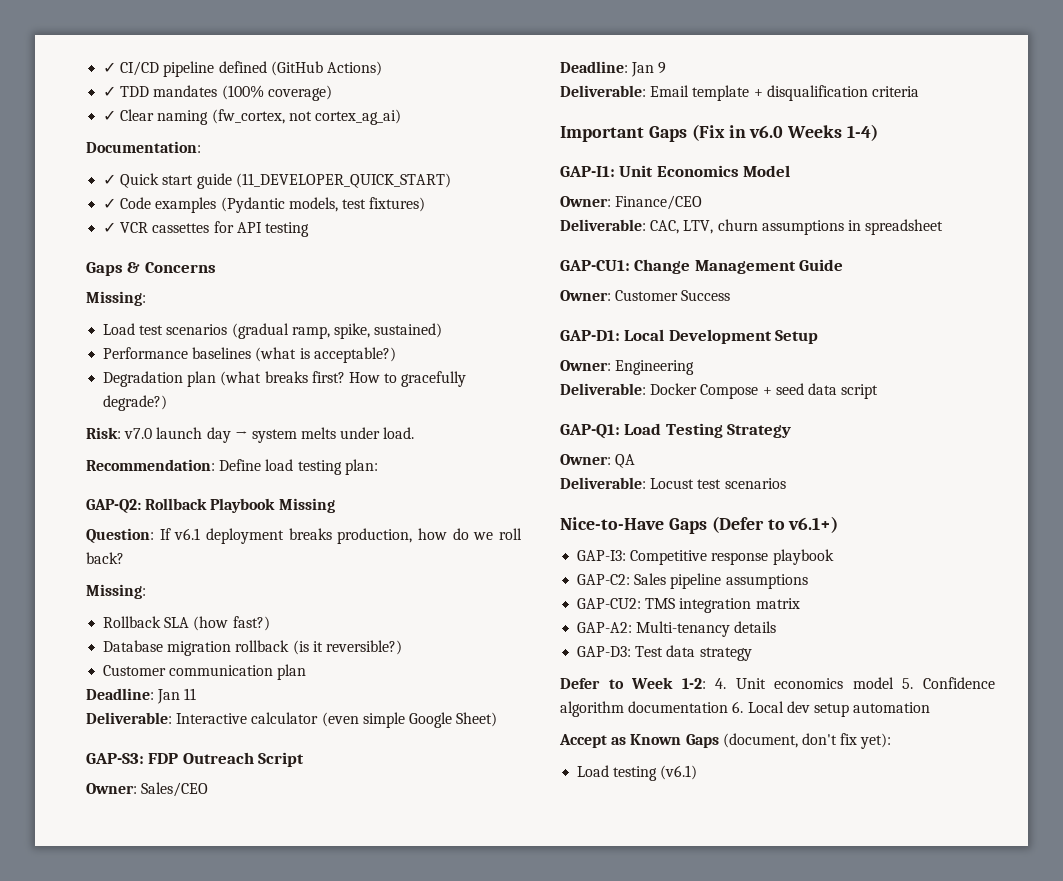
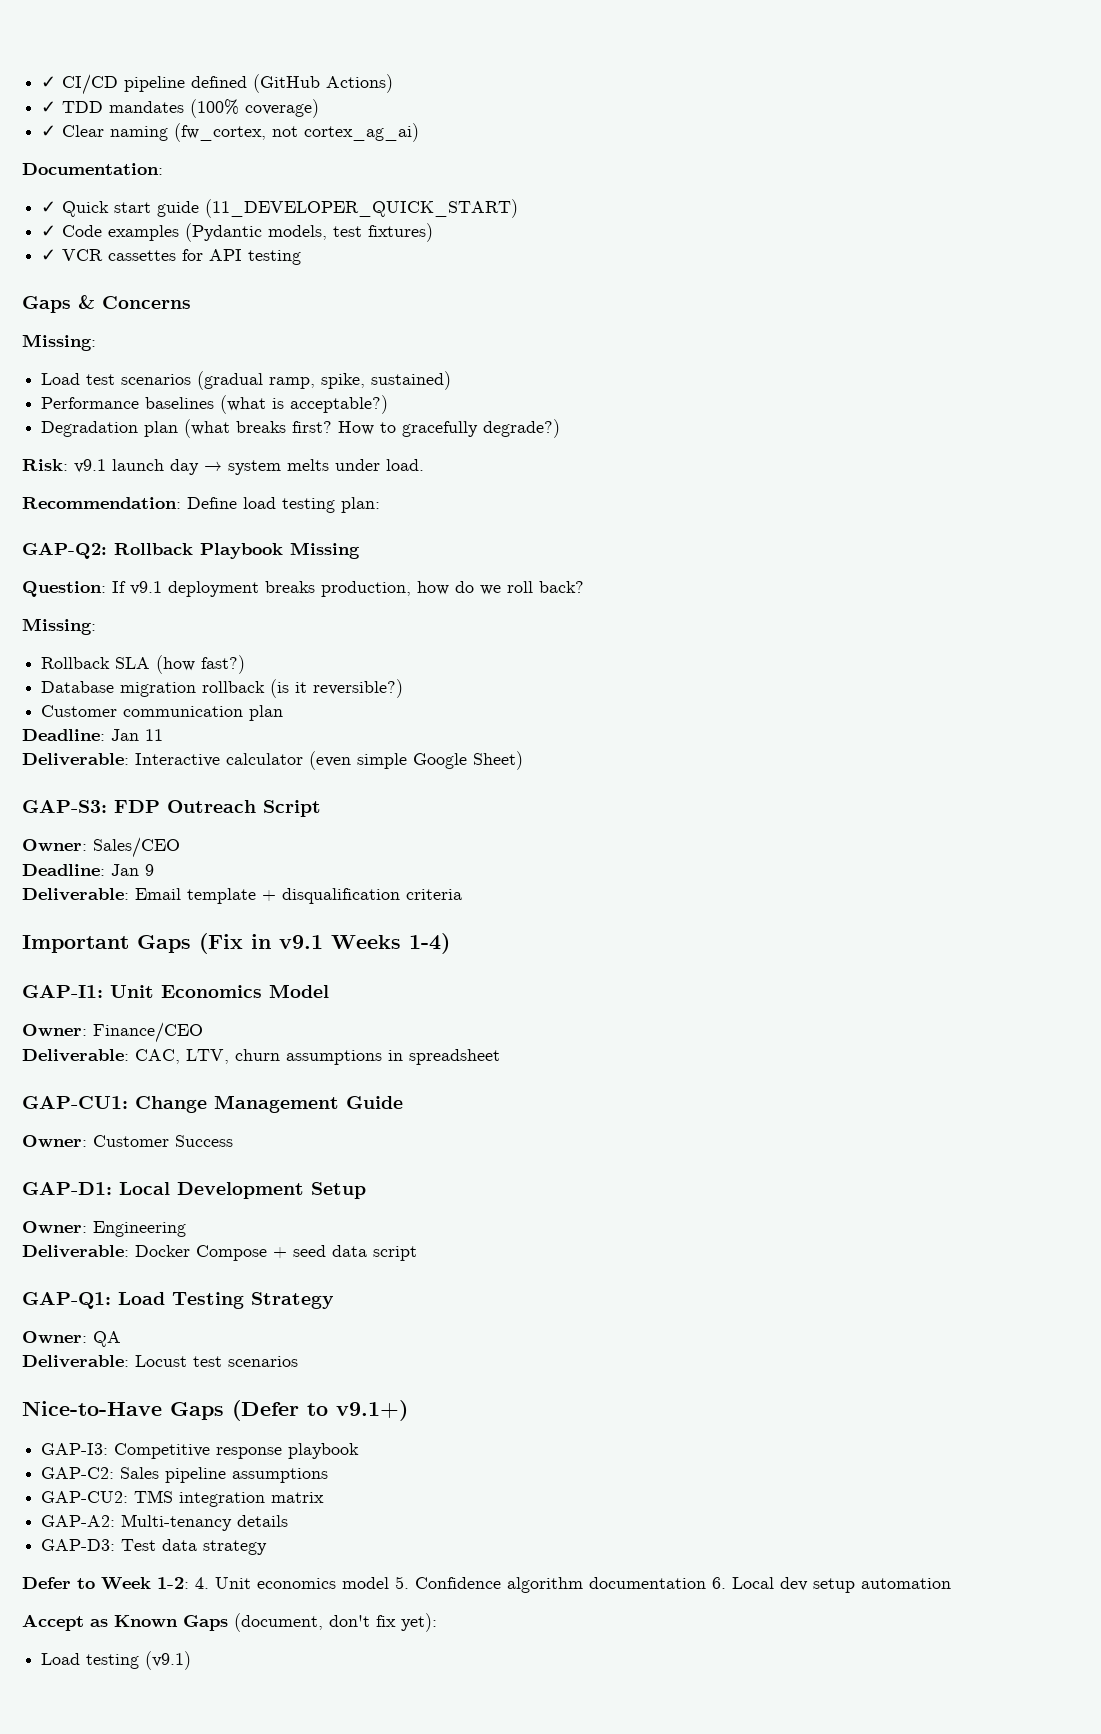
[124,428,153,439] v7.0 -> [74,459,106,473] v9.1
[174,528,201,540] v6.1 -> [130,581,162,595] v9.1
[749,125,784,138] v6.0 -> [279,935,323,949] v9.1
[788,516,839,533] v6.1+) -> [336,1400,408,1421] v9.1+)
[660,765,698,780] (v6.1) -> [145,1651,192,1670] (v9.1)

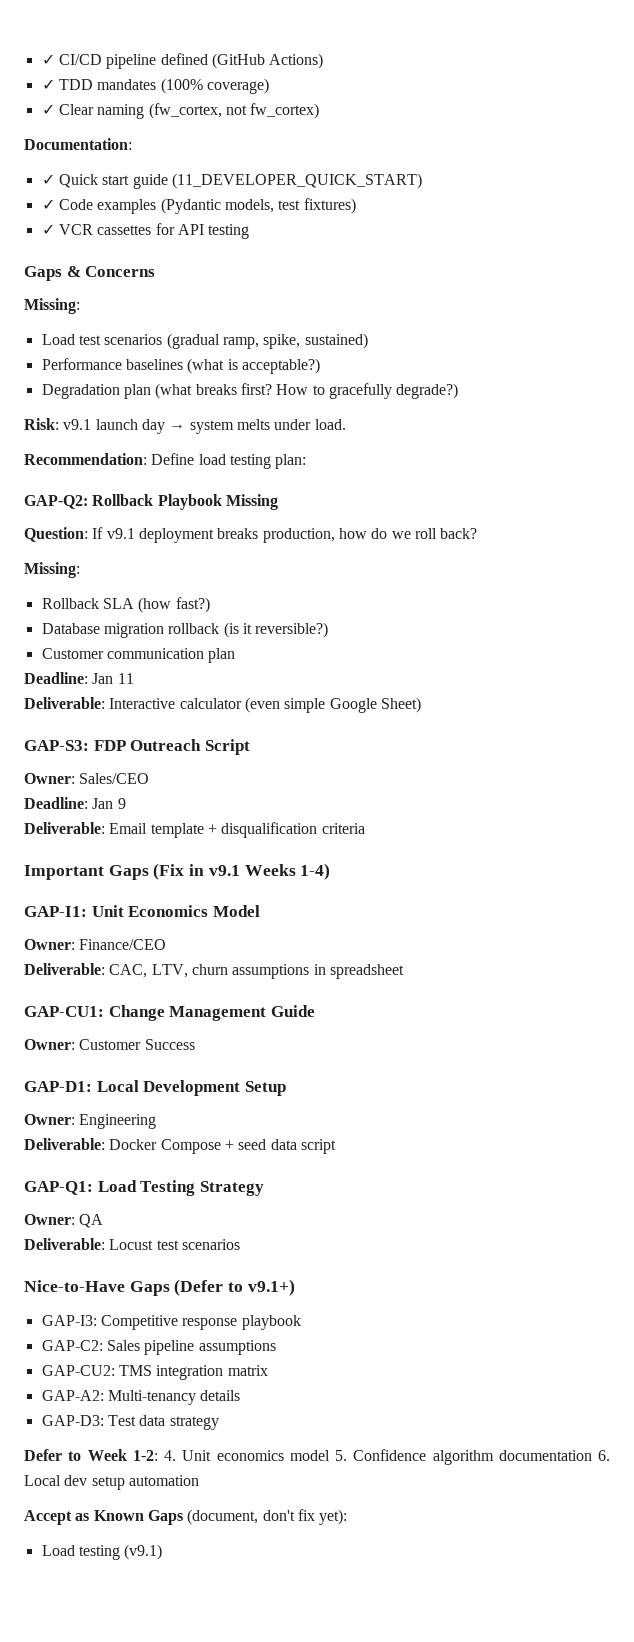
[304,123,420,142] cortex_ag_ai) -> [250,103,320,119] fw_cortex)

